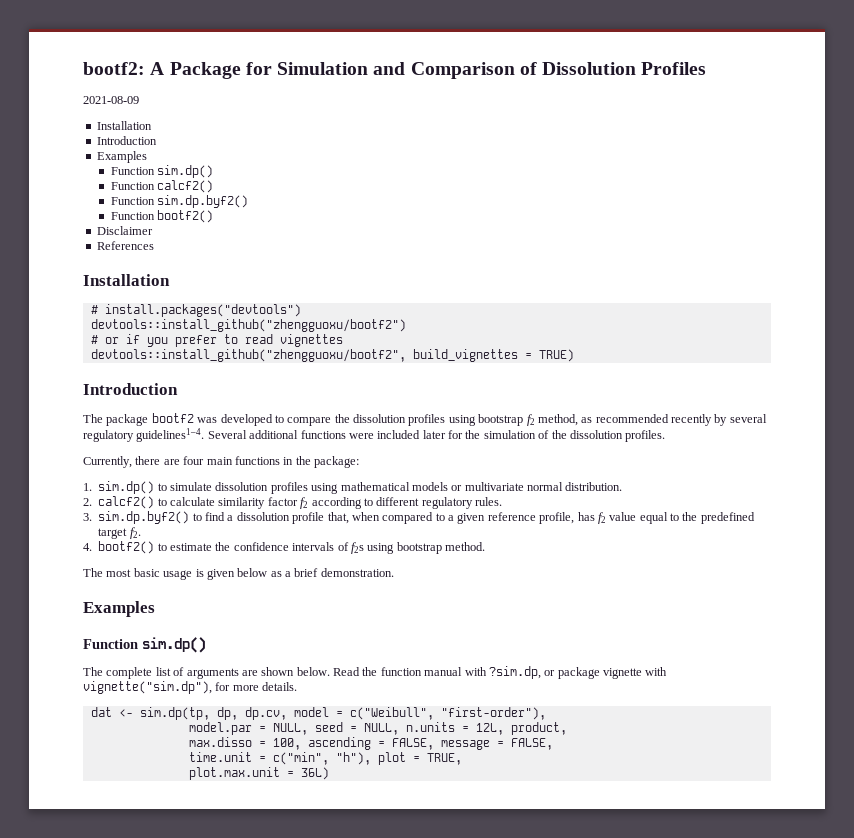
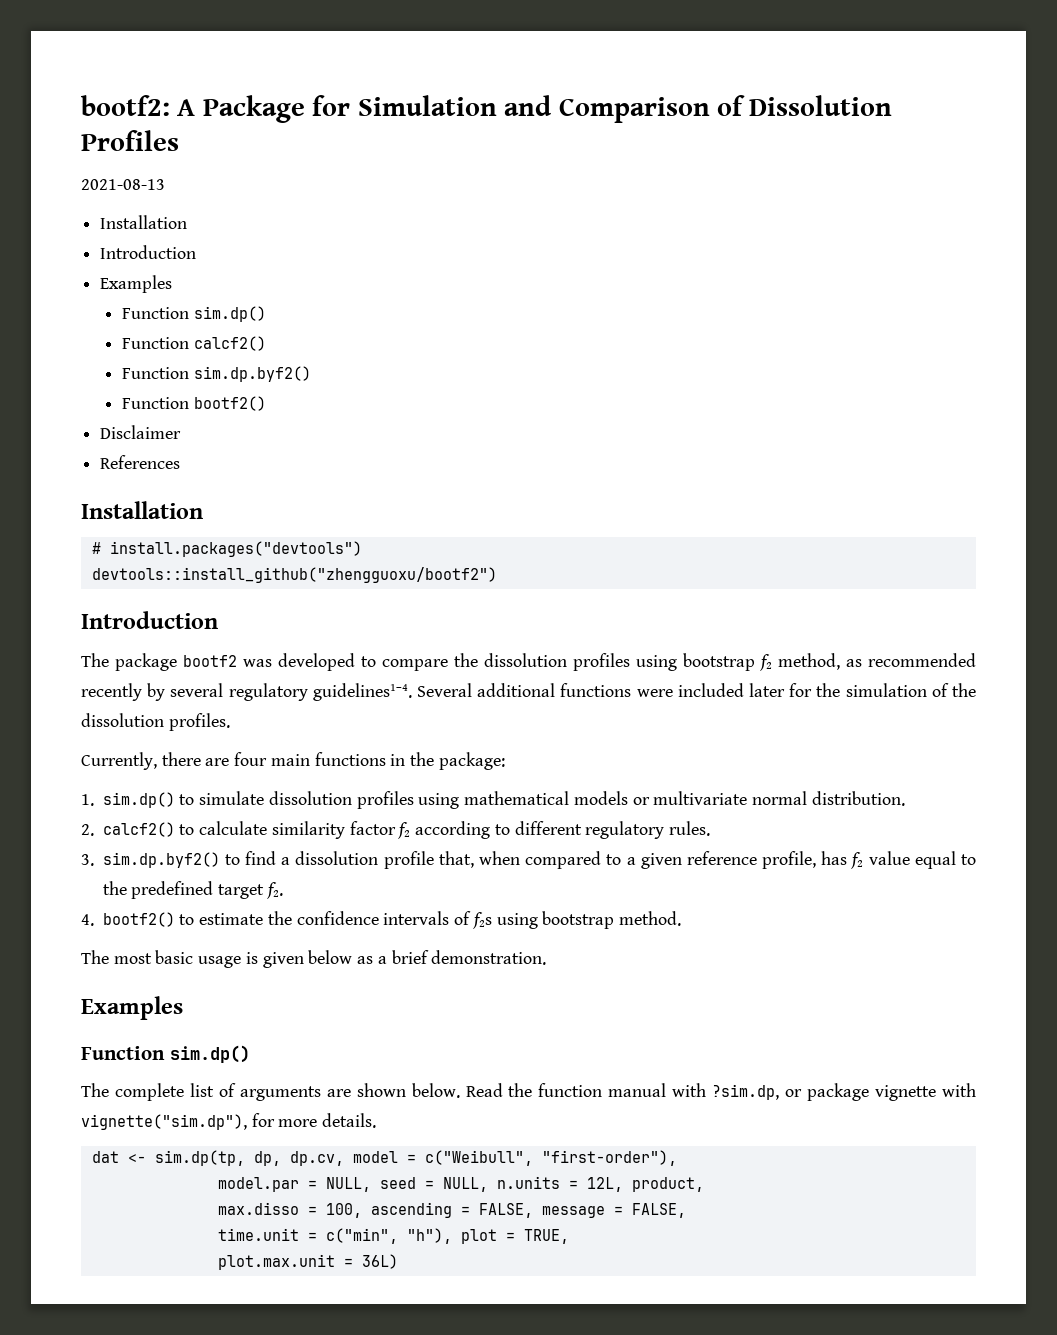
[83,96,139,104] 2021-08-09 -> [81,179,165,190] 2021-08-13
[90,334,343,347] [90,349,574,362] // # or if you prefer to read vignettes // devtools::install_github("zhengguoxu/bootf2", build_vignettes = TRUE) -> (497, 575) none

